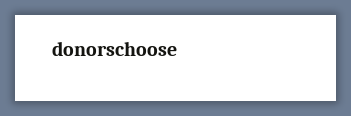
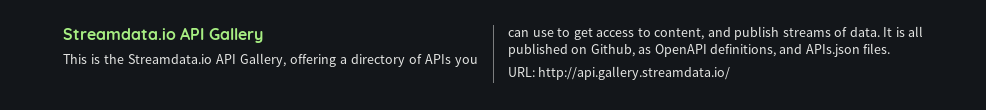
[52,41,177,56] donorschoose -> [63,27,263,43] [63,53,478,67] [508,26,923,40] [508,43,890,57] [508,66,731,80] Streamdata.io API Gallery // This is the Streamdata.io API Gallery, offering a directory of APIs you can use to get access to content, and publish streams of data. It is all published on Github, as OpenAPI definitions, and APIs.json files. // URL: http://api.gallery.streamdata.io/

